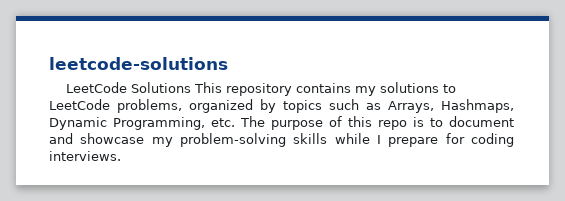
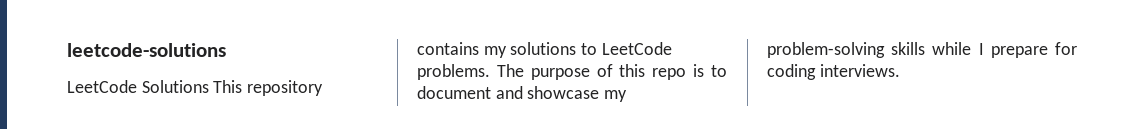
[117,99,514,113] [49,117,235,130] problems, organized by topics such as Arrays, Hashmaps, Dynamic Programming, etc. -> [417,64,490,80] problems.

